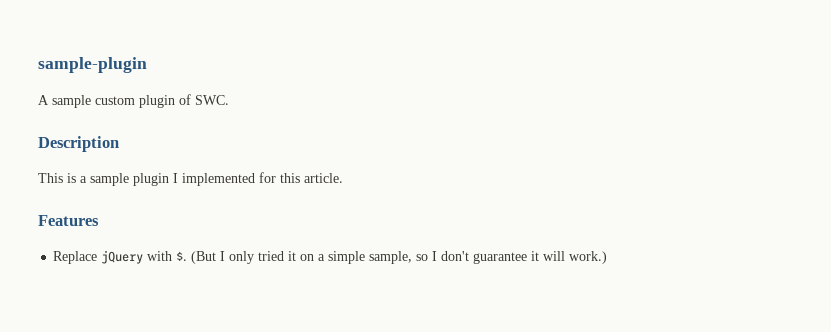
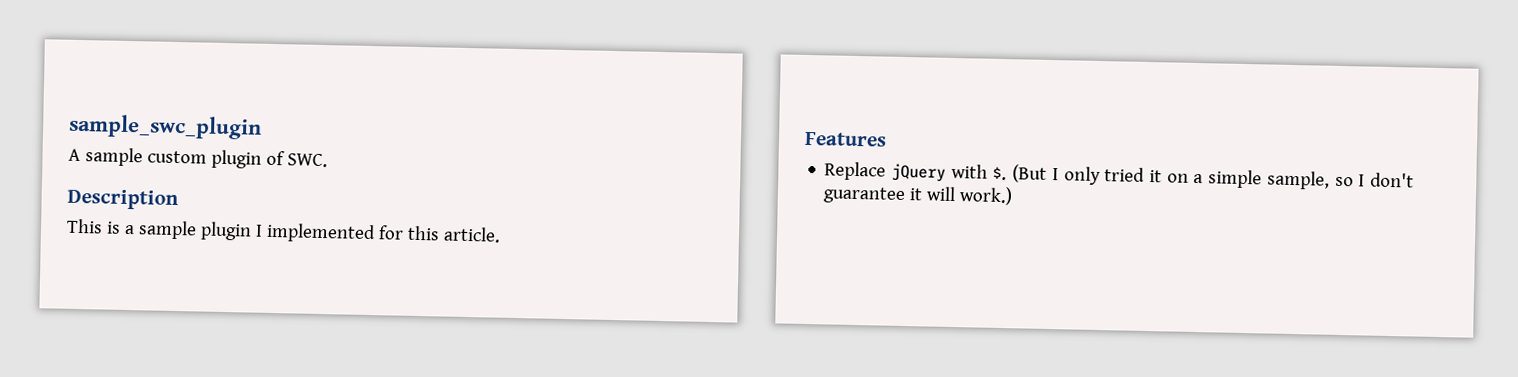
[38,57,147,73] sample-plugin -> [68,113,262,140] sample_swc_plugin

